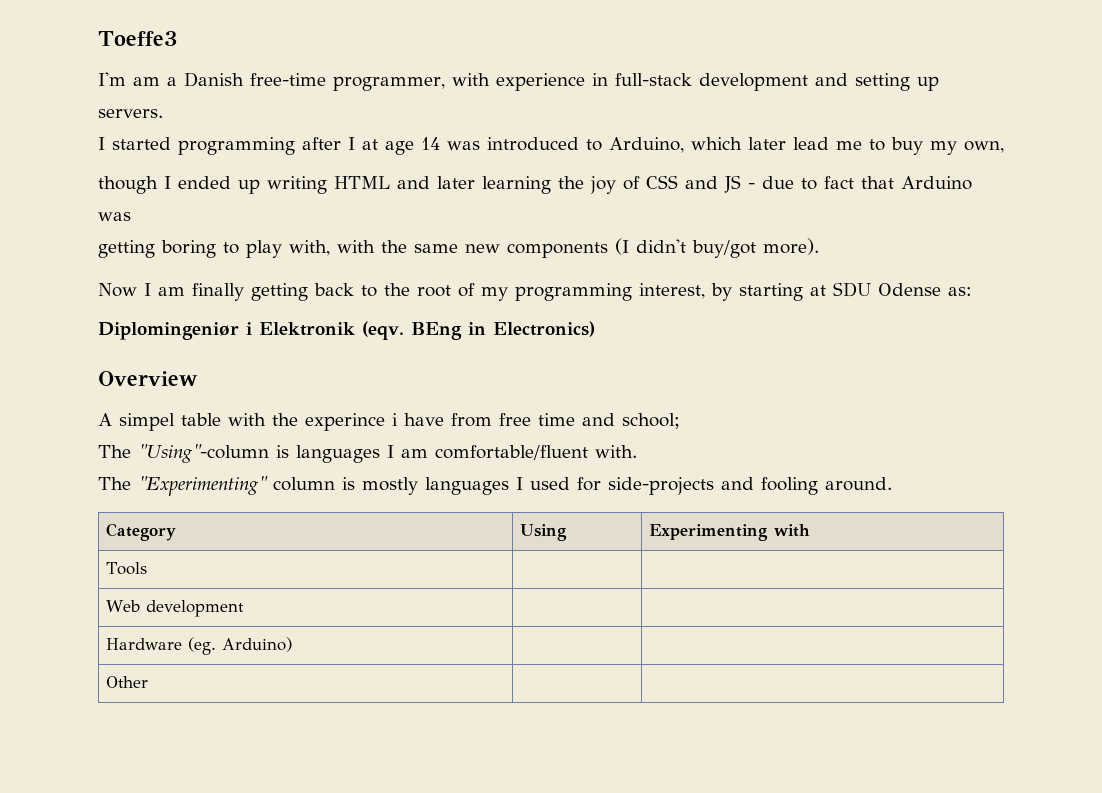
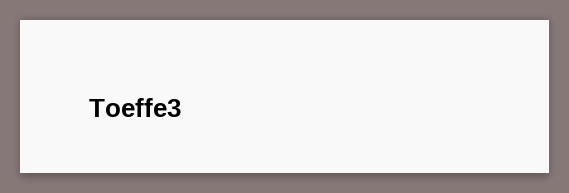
[98,72,939,91] [98,109,163,118] [98,137,1004,155] [98,175,972,194] [98,212,131,221] [98,238,819,258] [98,282,972,301] [98,321,595,340] [98,371,198,386] [98,413,680,431] [98,444,637,463] [98,476,892,496] [106,523,177,541] [520,524,568,541] [649,524,811,541] [106,562,148,575] [106,600,245,617] [106,637,293,655] [106,676,149,688] // I'm am a Danish free-time programmer, with experience in full-stack development and setting up servers. // I started programming after I at age 14 was introduced to Arduino, which later lead me to buy my own, // though I ended up writing HTML and later learning the joy of CSS and JS - due to fact that Arduino was // getting boring to play with, with the same new components (I didn't buy/got more). // Now I am finally getting back to the root of my programming interest, by starting at SDU Odense as: // Diplomingeniør i Elektronik (eqv. BEng in Electronics) // Overview // A simpel table with the experince i have from free time and school; // The "Using"-column is languages I am comfortable/fluent with. // The "Experimenting" column is mostly languages I used for side-projects and fooling around. // Category | Using | Experimenting with // Tools | | // Web development | | // Hardware (eg. Arduino) | | // Other | | -> (181, 107) none

